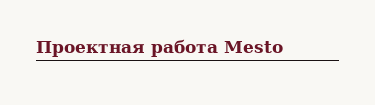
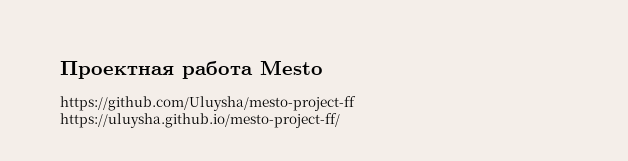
(283, 47) none -> [60,96,356,111] [60,113,340,128] // https://github.com/Uluysha/mesto-project-ff https://uluysha.github.io/mesto-project-ff/

